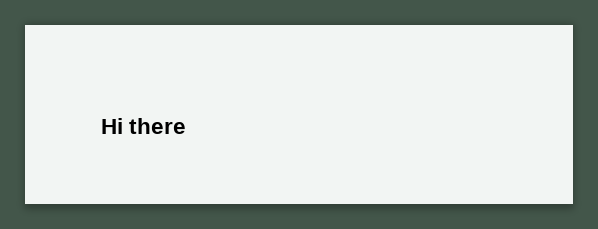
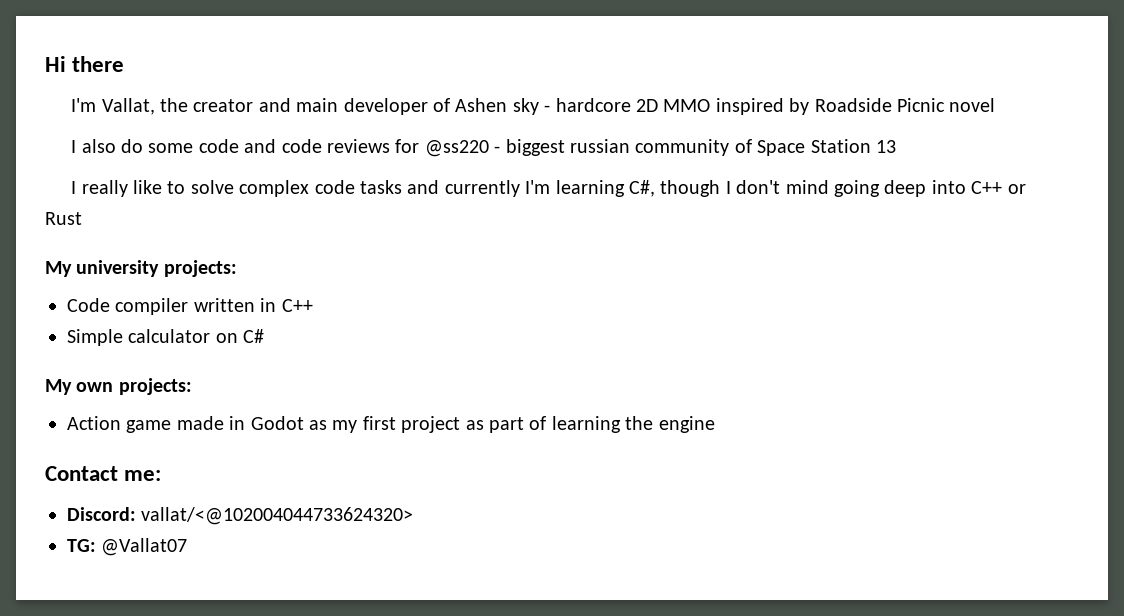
(187, 126) none -> [71,98,996,115] [71,139,896,157] [71,180,1026,197] [45,212,82,225] [45,260,237,277] [67,298,313,315] [67,329,265,346] [45,378,192,395] [67,416,715,433] [45,466,162,481] [67,507,414,525] [67,538,188,556] // I'm Vallat, the creator and main developer of Ashen sky - hardcore 2D MMO inspired by Roadside Picnic novel // I also do some code and code reviews for @ss220 - biggest russian community of Space Station 13 // I really like to solve complex code tasks and currently I'm learning C#, though I don't mind going deep into C++ or Rust // My university projects: // Code compiler written in C++ // Simple calculator on C# // My own projects: // Action game made in Godot as my first project as part of learning the engine // Contact me: // Discord: vallat/<@102004044733624320> // TG: @Vallat07

